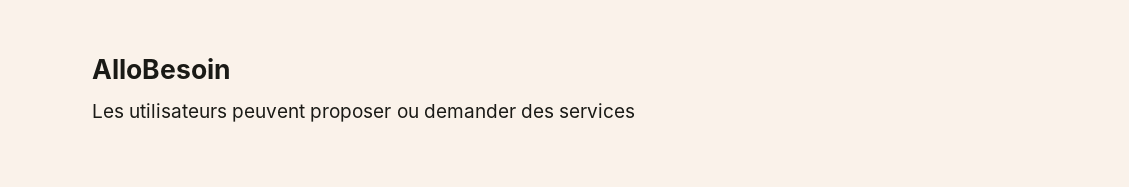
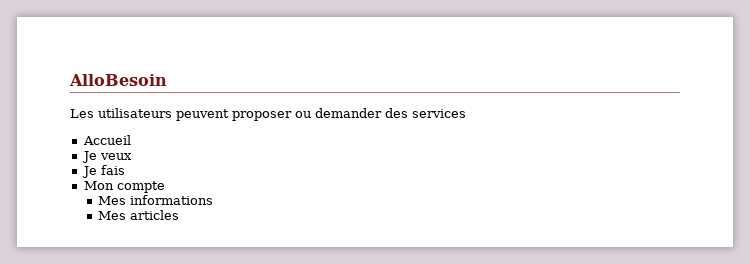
(635, 110) none -> [82,135,131,145] [81,151,132,163] [81,165,125,178] [83,181,165,193] [98,195,214,205] [98,210,180,220] // Accueil // Je veux // Je fais // Mon compte // Mes informations // Mes articles

